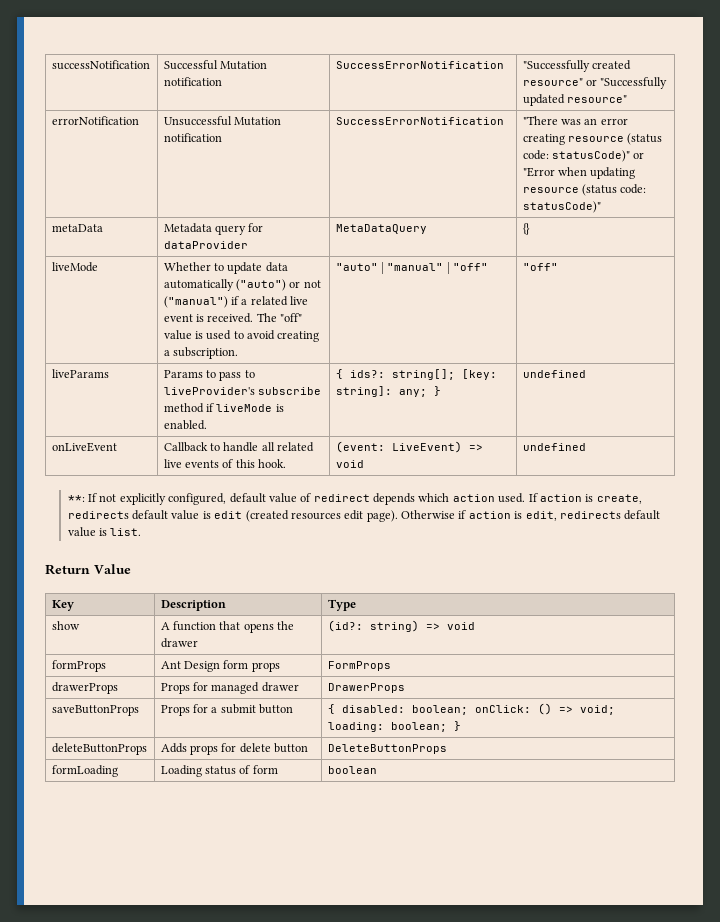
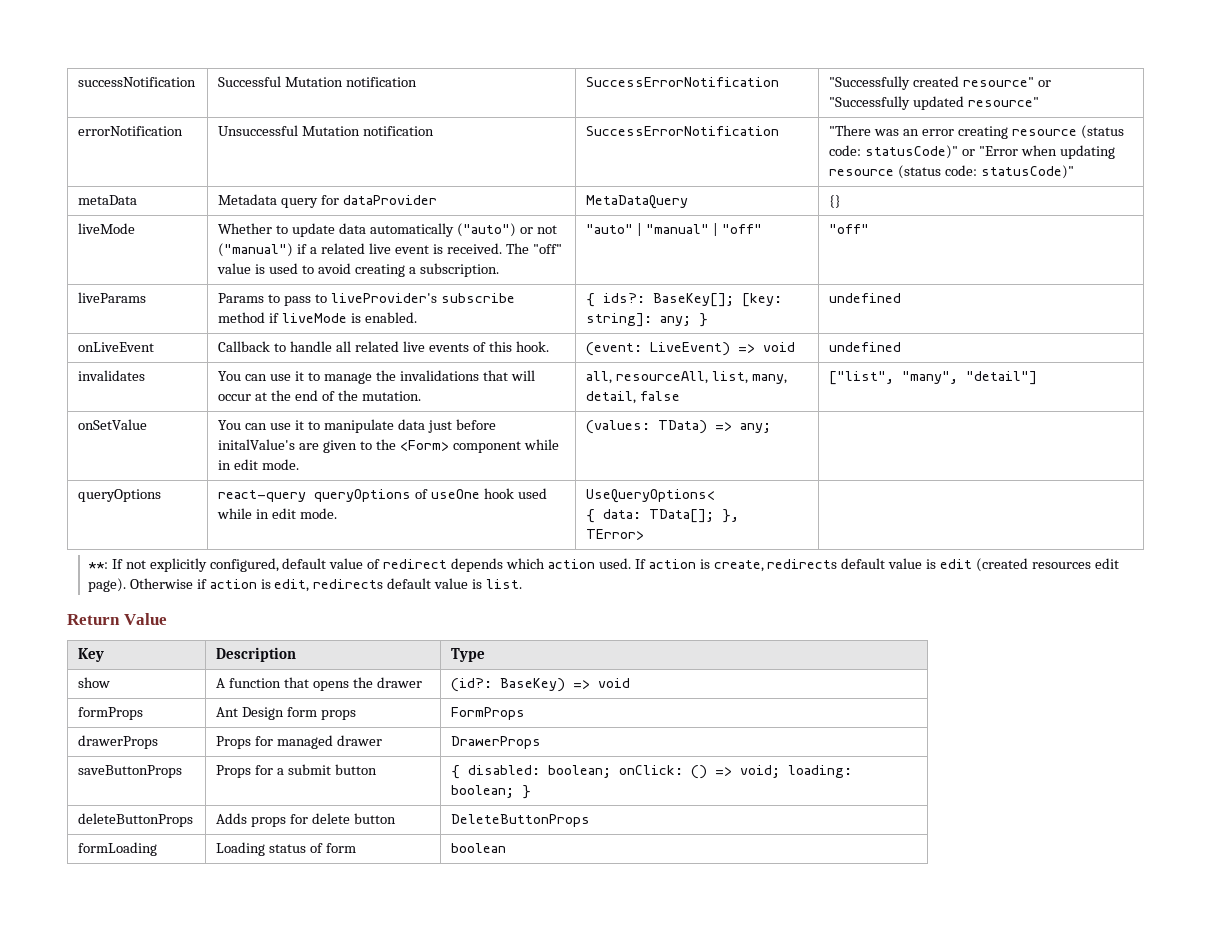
[391,369,455,380] string[]; -> [653,293,735,307] BaseKey[];
(586, 447) none -> [78,370,146,381] [218,370,535,384] [218,390,421,401] [586,371,788,384] [586,391,681,404] [829,371,1038,385] [78,419,148,430] [218,419,496,433] [218,439,559,453] [218,459,300,470] [586,420,772,434] [78,489,162,502] [218,488,548,502] [217,508,338,519] [586,489,716,503] [586,509,740,523] [586,529,645,540] // invalidates | You can use it to manage the invalidations that will occur at the end of the mutation. | all, resourceAll, list, many, detail, false | ["list", "many", "detail"] // onSetValue | You can use it to manipulate data just before initalValue's are given to the <Form> component while in edit mode. | (values: TData) => any; | // queryOptions | react-query queryOptions of useOne hook used while in edit mode. | UseQueryOptions< // { data: TData[]; }, // TError> |
[369,620,419,632] string) -> [500,678,566,692] BaseKey)

